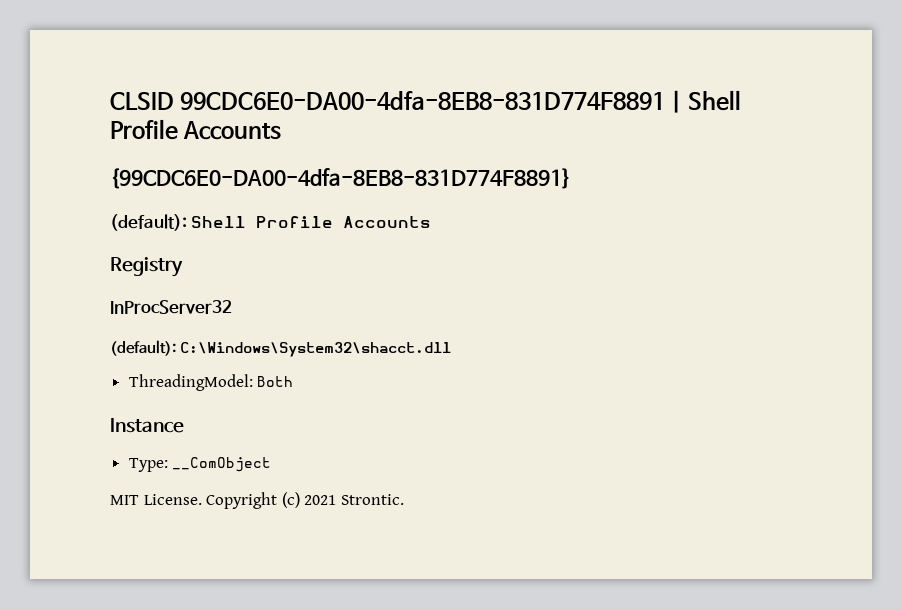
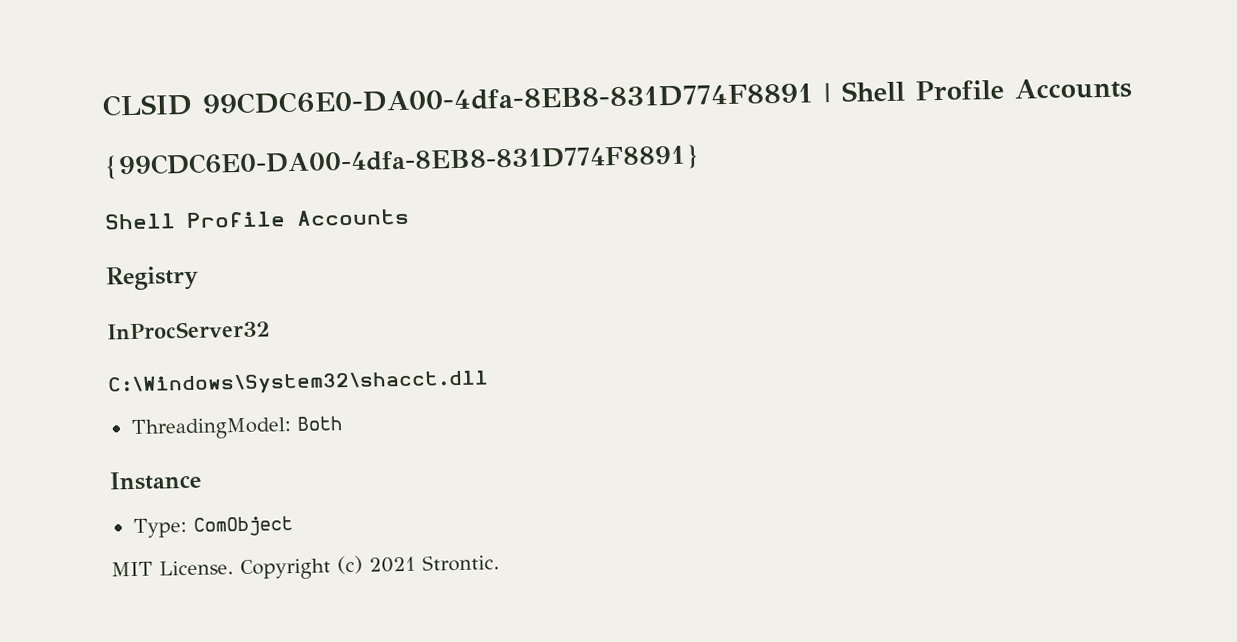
[110,214,187,231] (default): -> (701, 162) none
[110,340,176,356] (default): -> (270, 330) none
[172,457,272,472] __ComObject -> [192,516,293,537] ComObject

